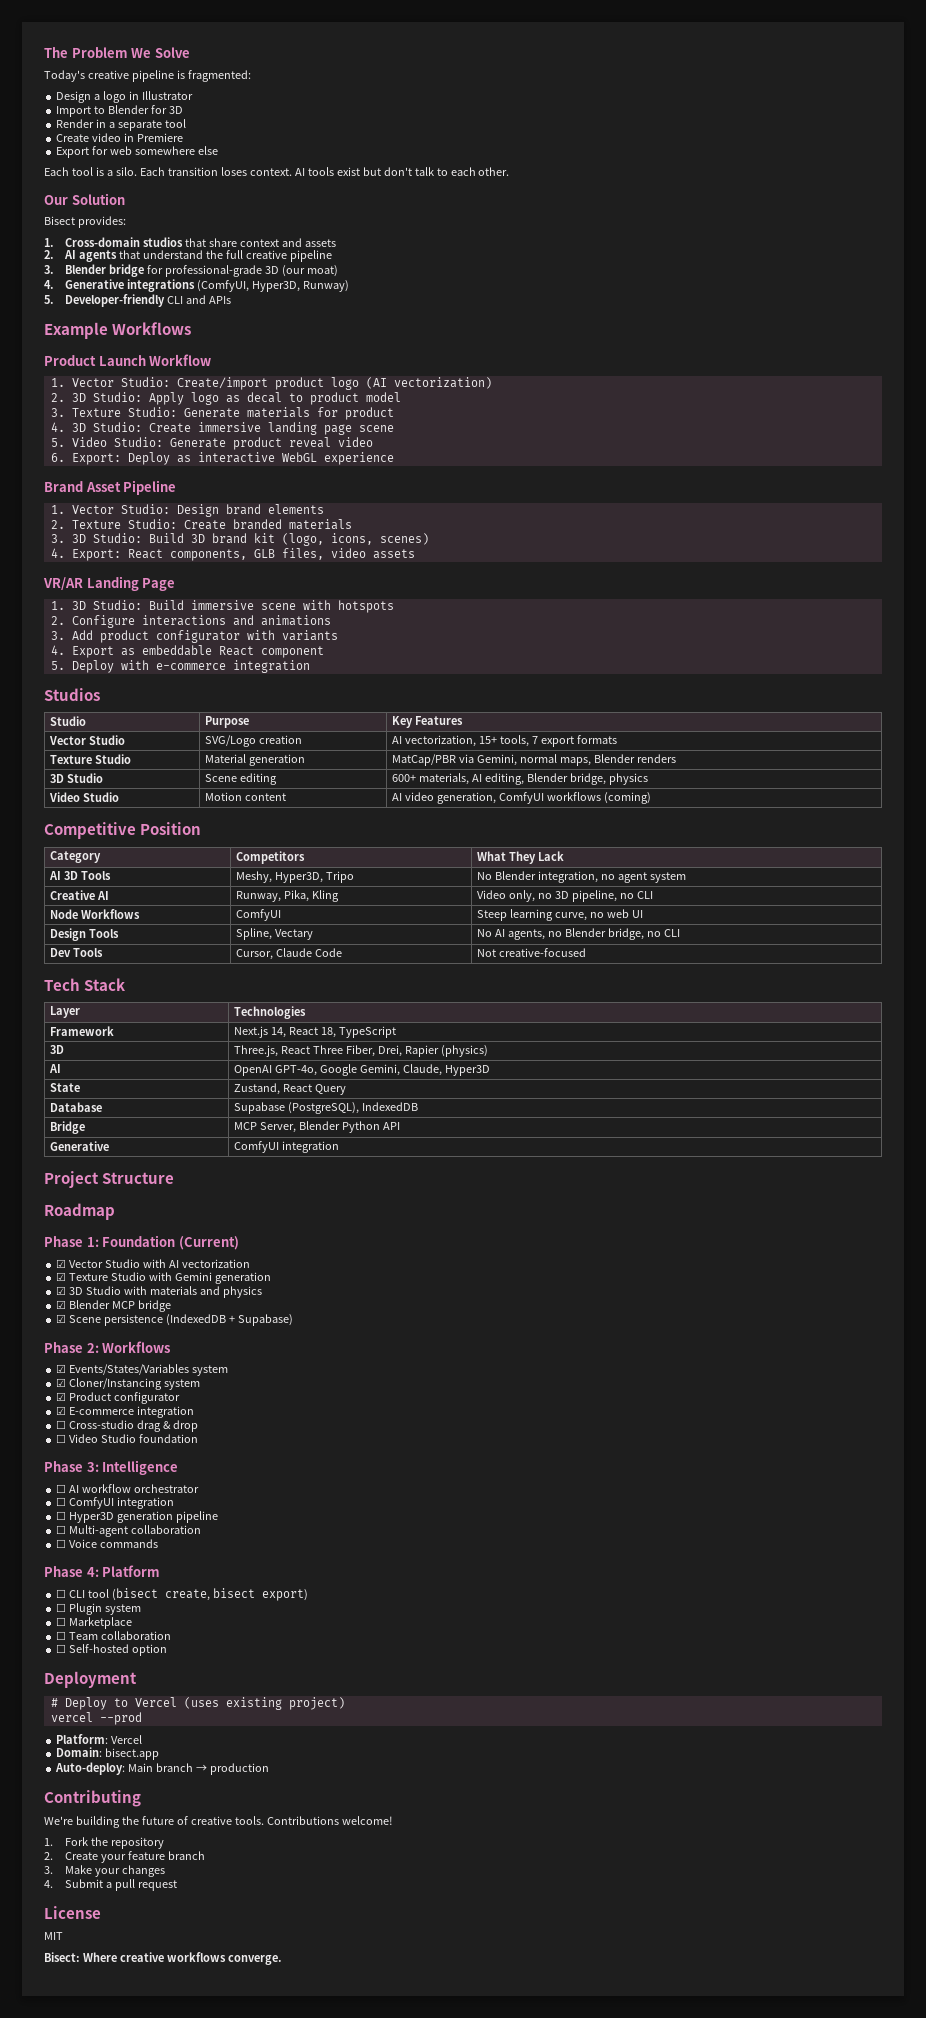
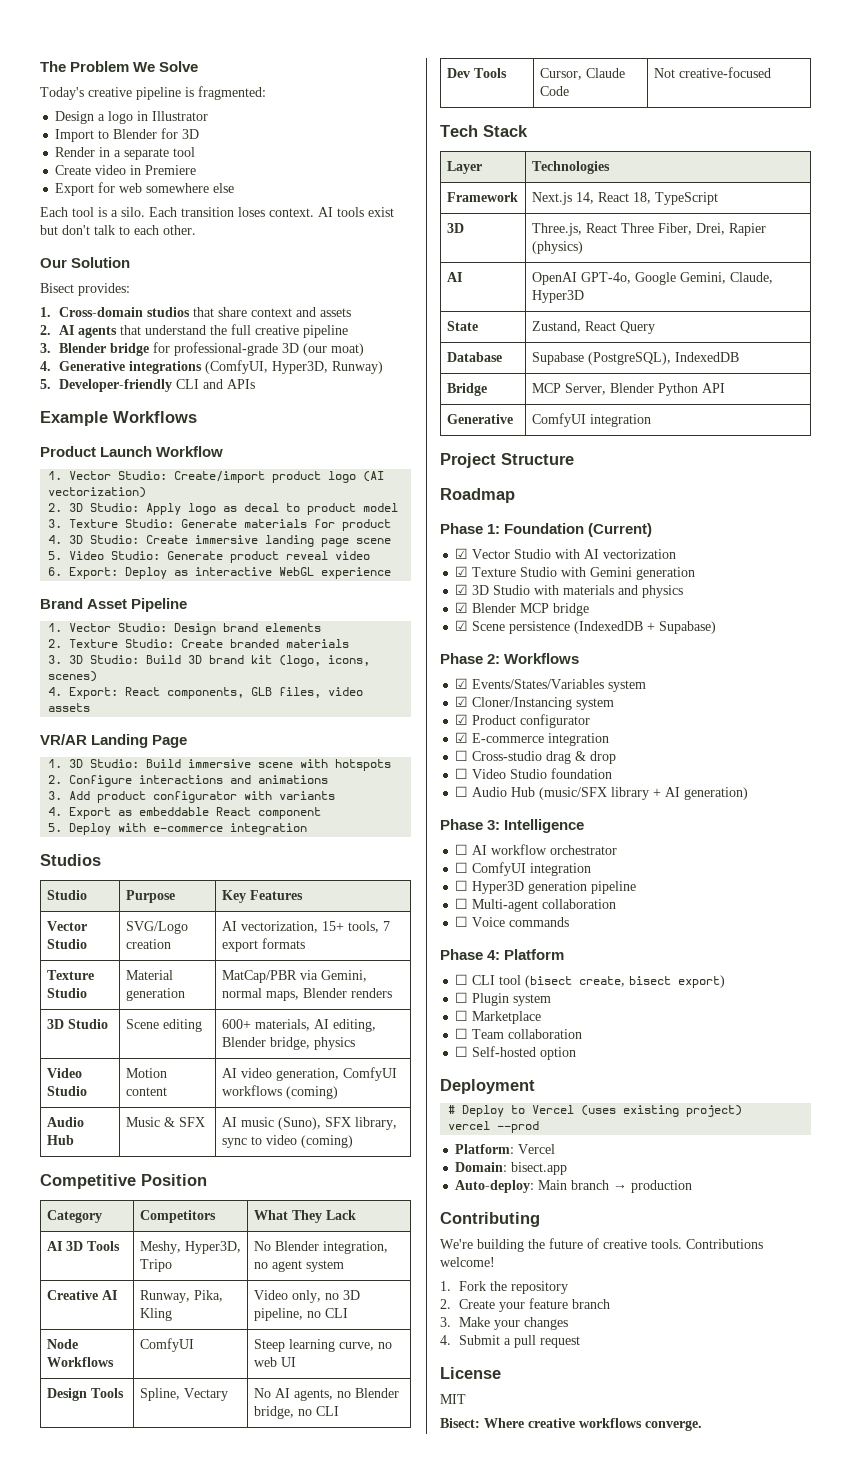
(652, 798) none -> [46,1117,84,1127] [46,1135,74,1145] [125,1117,205,1127] [221,1117,397,1130] [221,1135,353,1148] // Audio Hub | Music & SFX | AI music (Suno), SFX library, sync to video (coming)
(199, 1438) none -> [455,786,749,800] // ☐ Audio Hub (music/SFX library + AI generation)

